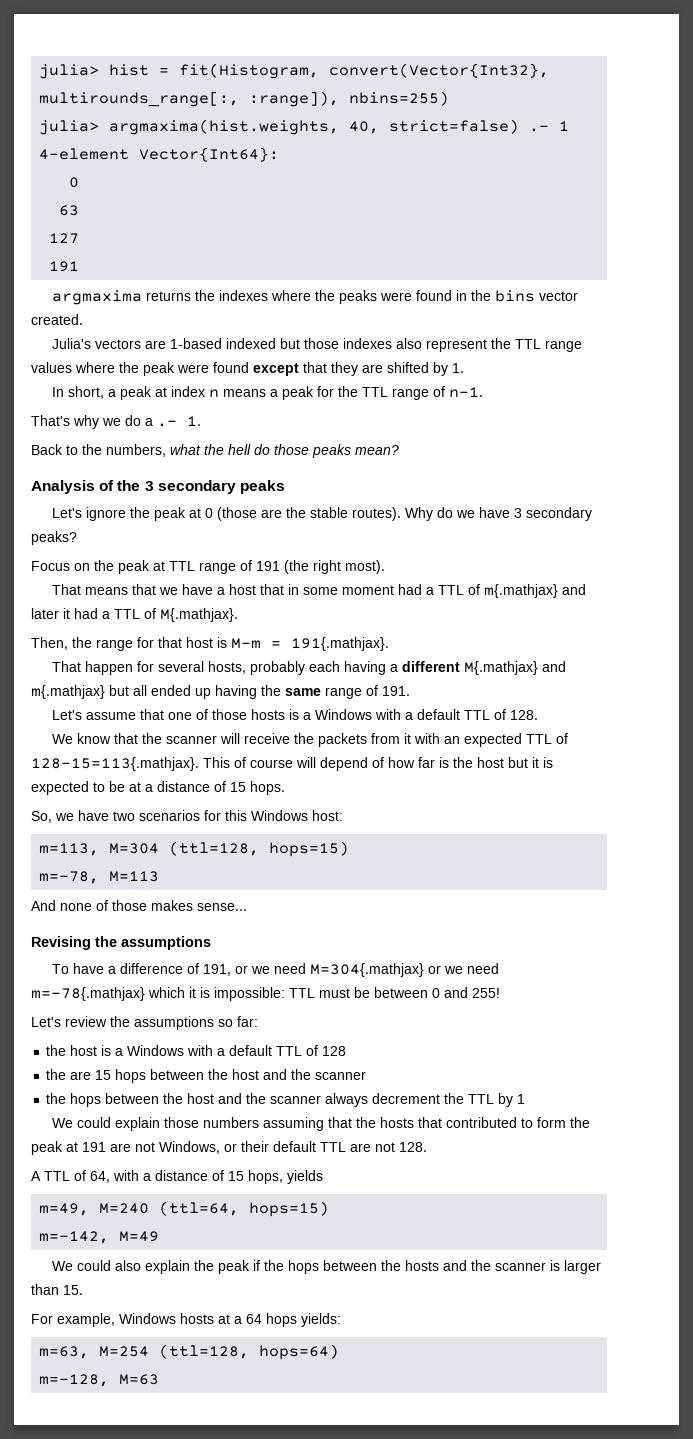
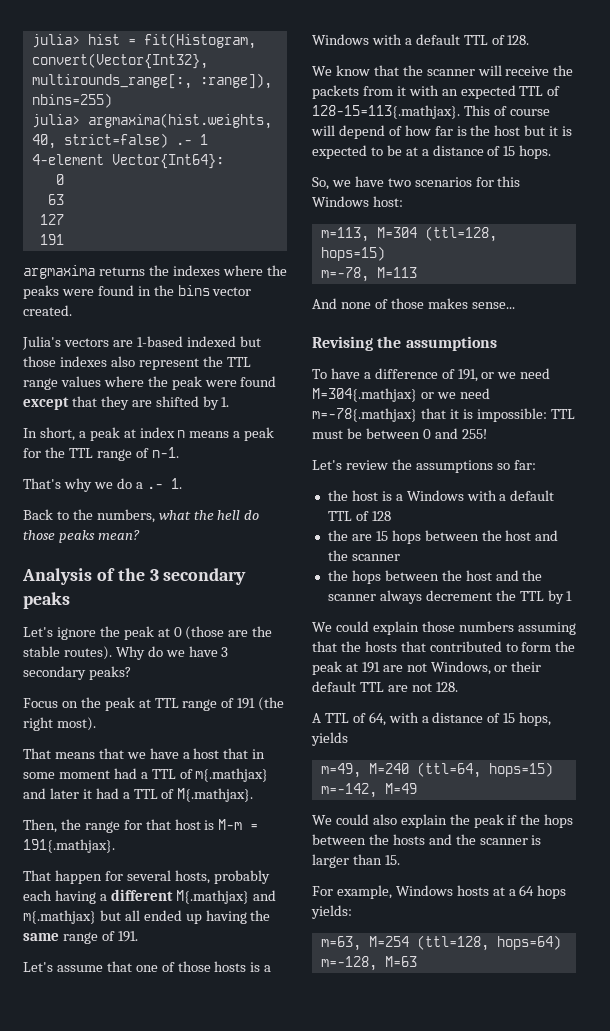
[148,987,185,998] which -> [420,408,446,419] that

